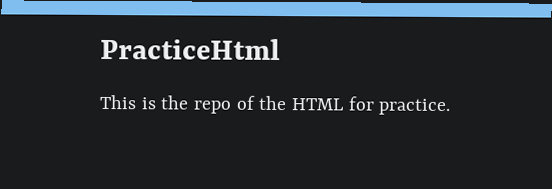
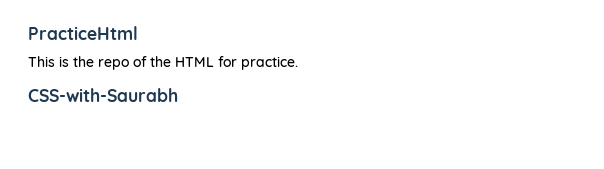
(451, 107) none -> [28,88,178,102] // CSS-with-Saurabh

